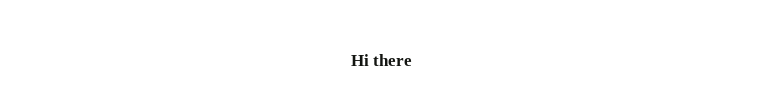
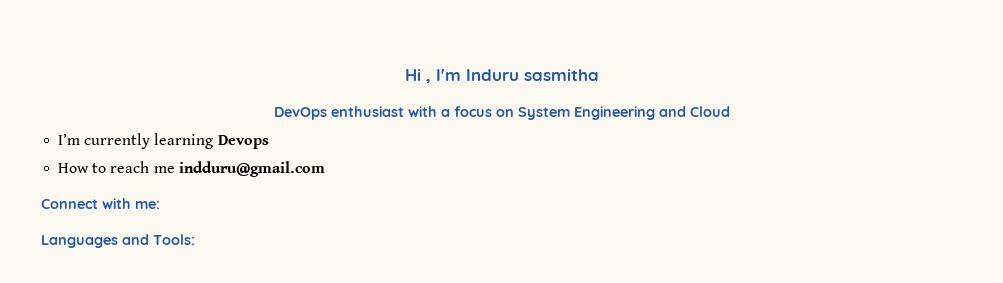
[373,54,413,66] there -> [425,69,599,83] [273,106,730,120] [58,133,269,149] [58,161,325,177] [41,198,160,209] [41,234,195,248] , I'm Induru sasmitha // DevOps enthusiast with a focus on System Engineering and Cloud // I’m currently learning Devops // How to reach me indduru@gmail.com // Connect with me: // Languages and Tools:

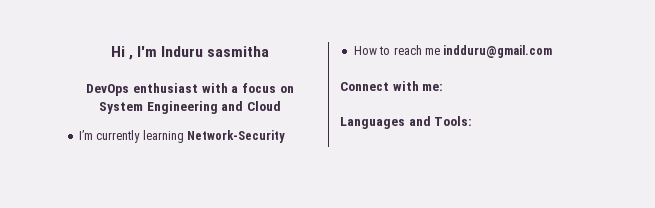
[217,135,269,149] Devops -> [186,130,285,143] Network-Security

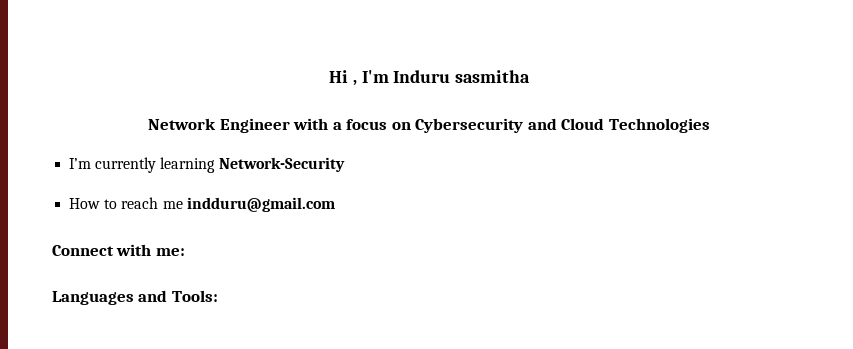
[86,83,199,96] DevOps enthusiast -> [148,118,290,133] Network Engineer
[99,101,218,114] System Engineering -> [415,118,524,133] Cybersecurity
(281, 106) none -> [608,118,710,133] Technologies

